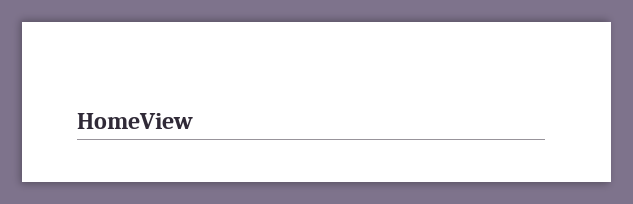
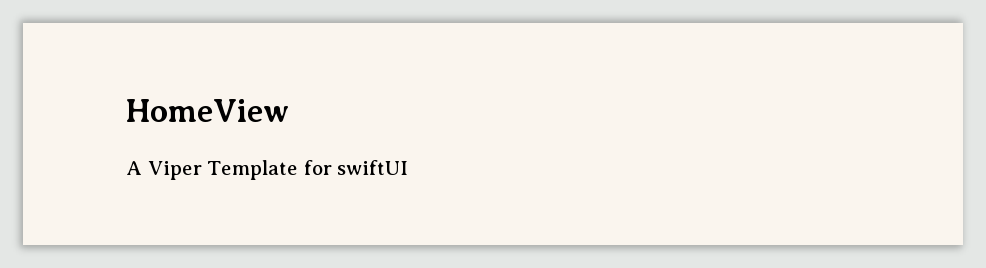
(193, 121) none -> [126,160,409,180] // A Viper Template for swiftUI

